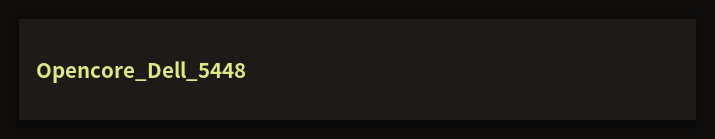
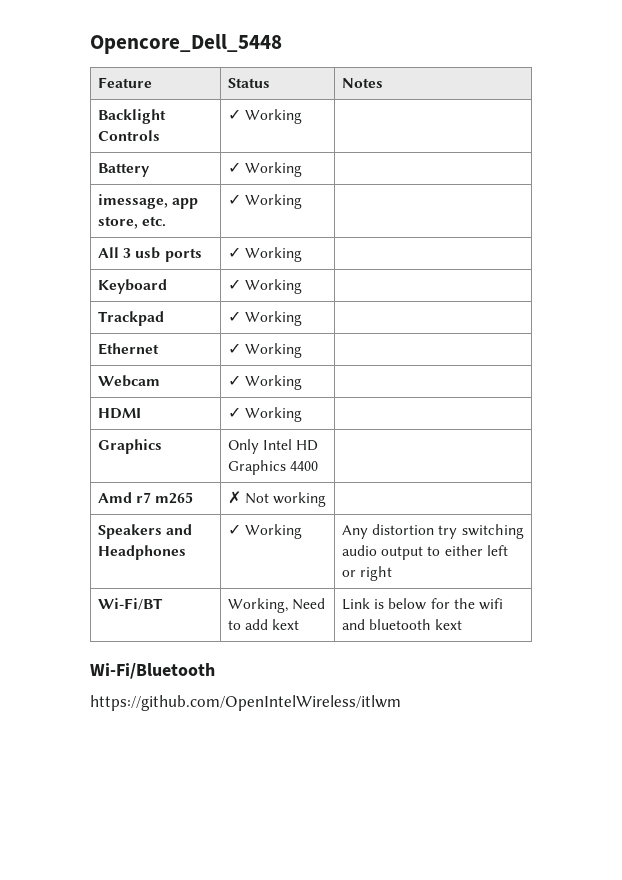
(246, 72) none -> [97,77,152,88] [227,78,270,88] [341,78,383,88] [97,109,166,124] [97,130,160,141] [227,109,303,124] [97,163,150,177] [227,162,303,177] [97,194,199,209] [97,216,167,229] [227,194,303,209] [97,247,202,262] [227,247,303,262] [97,279,167,294] [227,279,303,294] [97,311,164,326] [227,311,303,326] [97,343,159,355] [227,343,303,358] [97,375,160,387] [227,375,303,390] [97,408,141,419] [227,407,303,422] [97,439,162,454] [227,439,319,454] [227,460,319,475] [97,492,194,504] [227,491,327,507] [97,524,193,539] [97,545,186,560] [227,524,303,539] [341,524,524,539] [341,545,508,560] [341,566,393,581] [97,598,163,610] [227,598,326,613] [227,619,300,630] [341,598,503,610] [341,619,463,630] [90,663,215,679] [90,695,401,711] // Feature | Status | Notes // Backlight Controls | ✓ Working | // Battery | ✓ Working | // imessage, app store, etc. | ✓ Working | // All 3 usb ports | ✓ Working | // Keyboard | ✓ Working | // Trackpad | ✓ Working | // Ethernet | ✓ Working | // Webcam | ✓ Working | // HDMI | ✓ Working | // Graphics | Only Intel HD Graphics 4400 | // Amd r7 m265 | ✗ Not working | // Speakers and Headphones | ✓ Working | Any distortion try switching audio output to either left or right // Wi-Fi/BT | Working, Need to add kext | Link is below for the wifi and bluetooth kext // Wi-Fi/Bluetooth // https://github.com/OpenIntelWireless/itlwm

